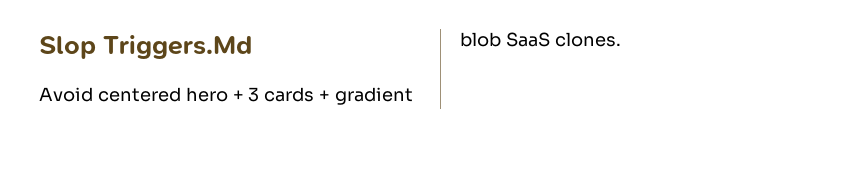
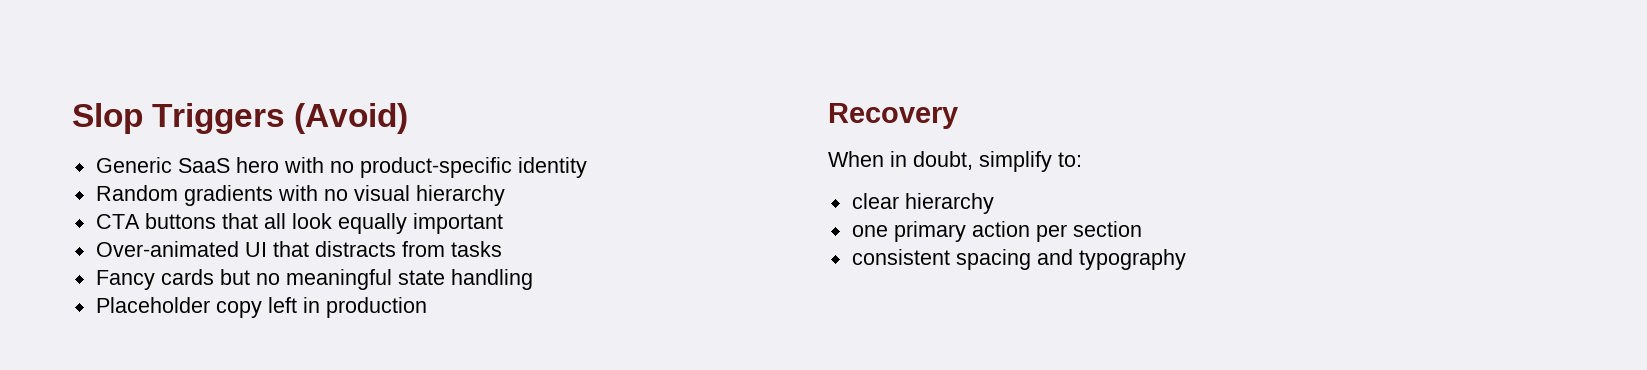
[103,35,253,59] [39,87,414,105] [460,32,621,47] Triggers.Md // Avoid centered hero + 3 cards + gradient blob SaaS clones. -> [152,103,409,134] [95,157,587,178] [95,185,505,206] [95,213,503,234] [95,241,502,257] [95,269,533,290] [95,297,427,318] [828,103,958,129] [828,151,1082,172] [851,193,994,214] [851,221,1142,242] [851,249,1186,270] Triggers (Avoid) // Generic SaaS hero with no product-specific identity // Random gradients with no visual hierarchy // CTA buttons that all look equally important // Over-animated UI that distracts from tasks // Fancy cards but no meaningful state handling // Placeholder copy left in production // Recovery // When in doubt, simplify to: // clear hierarchy // one primary action per section // consistent spacing and typography

